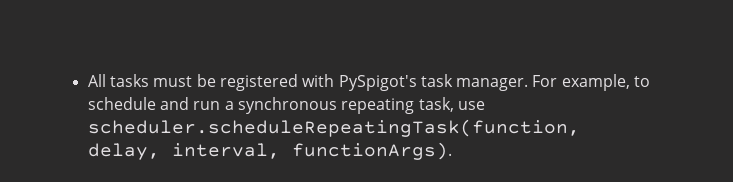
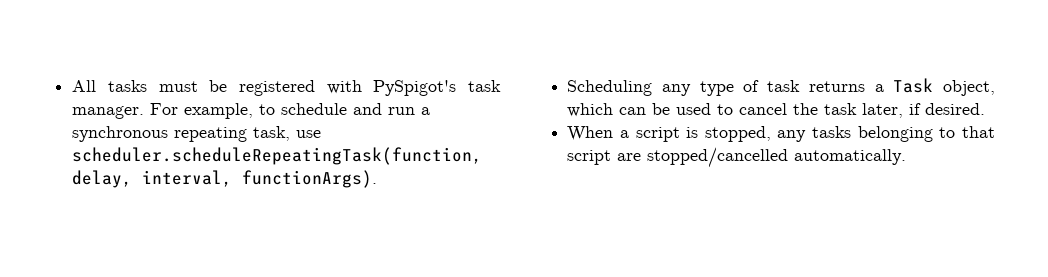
(452, 151) none -> [567,78,995,96] [567,103,986,118] [567,126,996,142] [567,147,907,168] // Scheduling any type of task returns a Task object, which can be used to cancel the task later, if desired. // When a script is stopped, any tasks belonging to that script are stopped/cancelled automatically.

